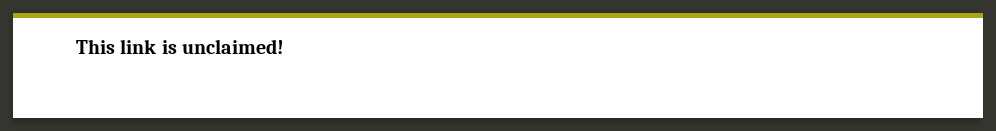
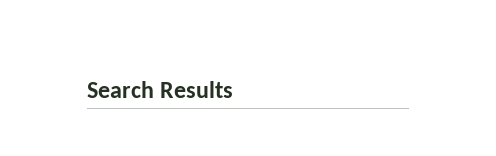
[76,39,285,54] This link is unclaimed! -> [87,81,234,98] Search Results

